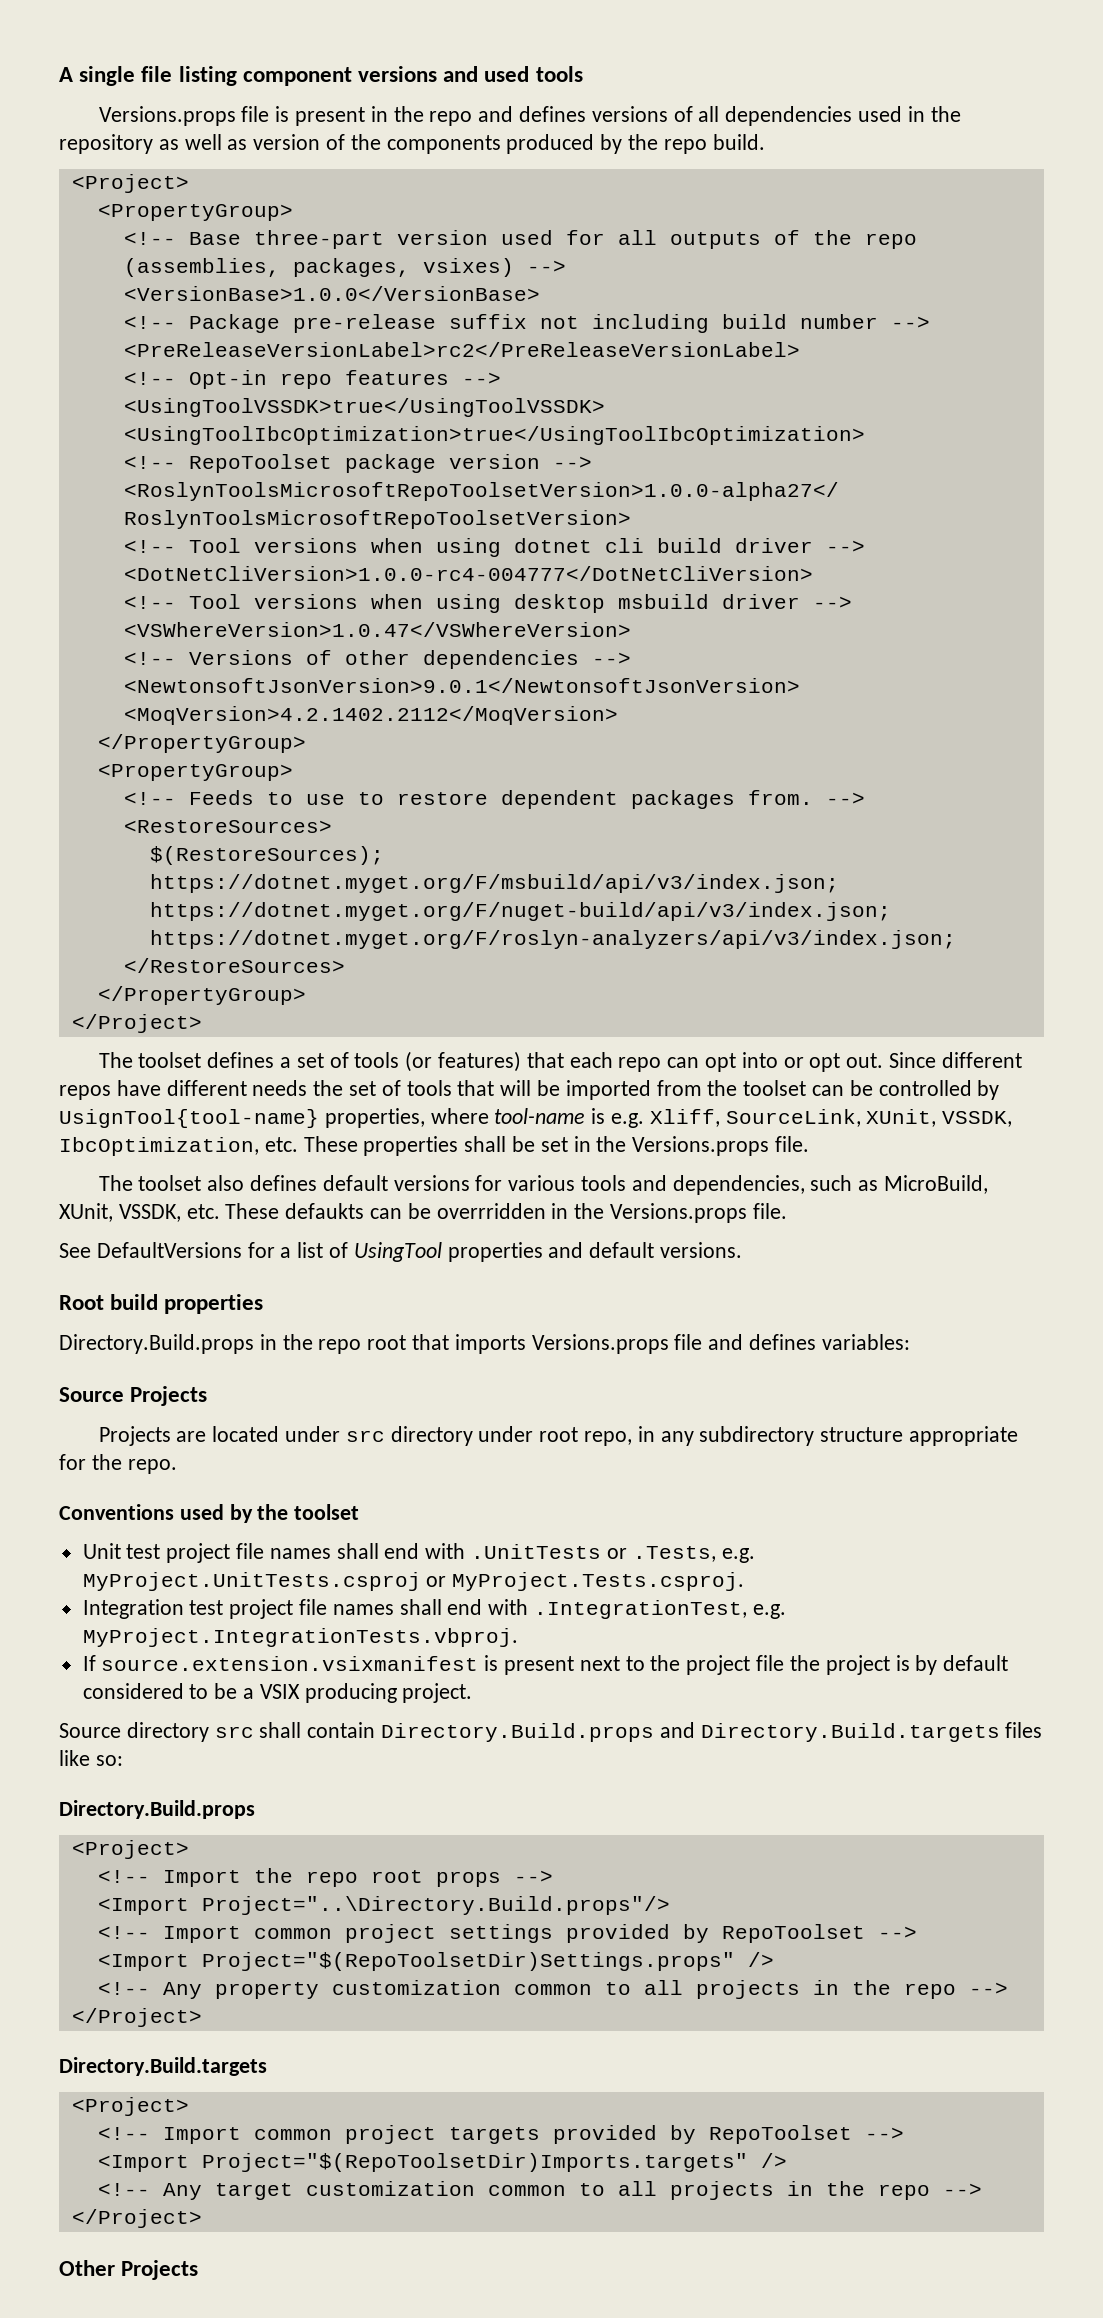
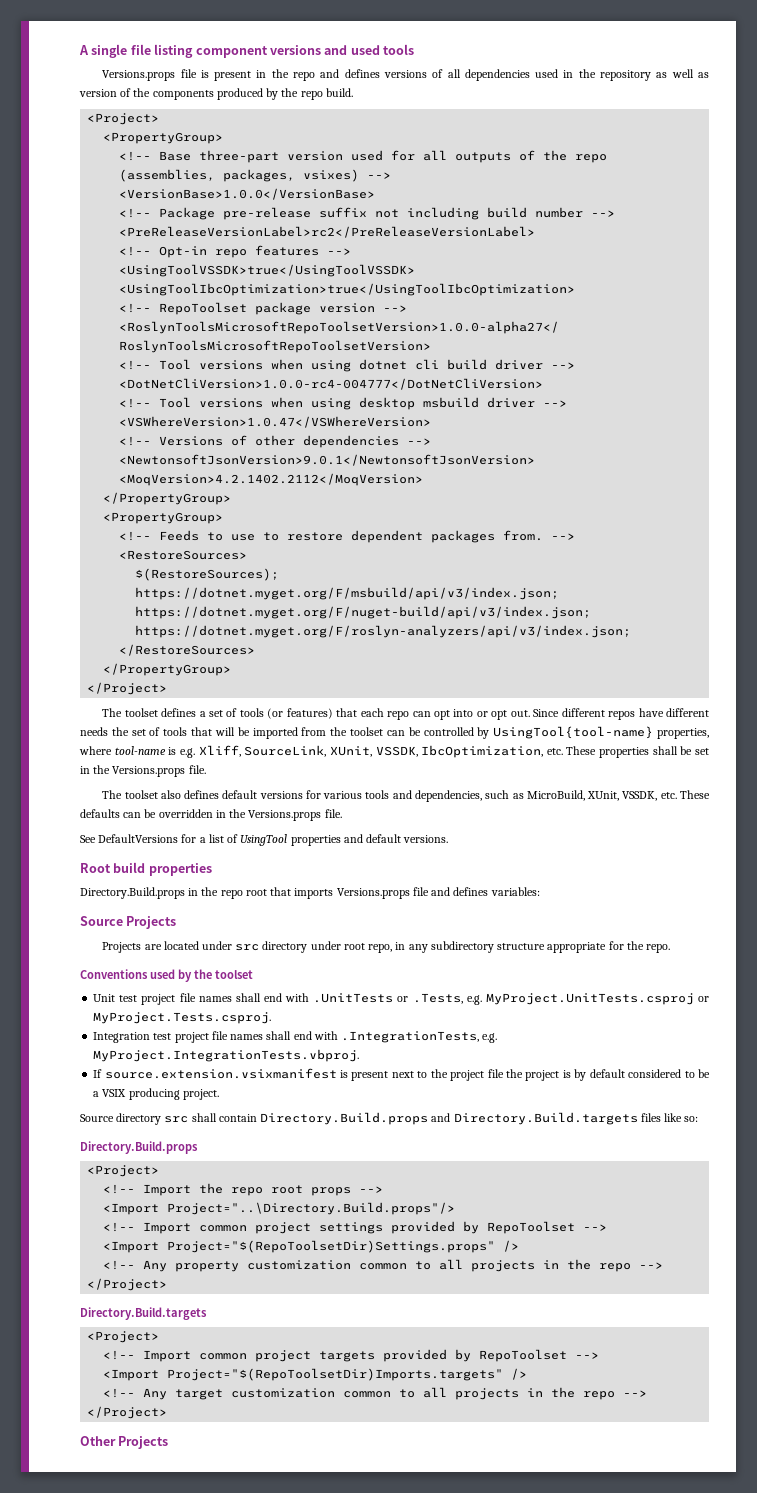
[59,1109,319,1128] UsignTool{tool-name} -> [493,726,654,739] UsingTool{tool-name}
[285,1203,546,1219] defaukts can be overrridden -> [80,809,213,818] defaults can be overridden
[534,1600,748,1619] .IntegrationTest, -> [341,1031,480,1043] .IntegrationTests,

